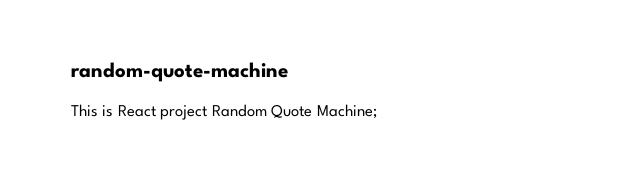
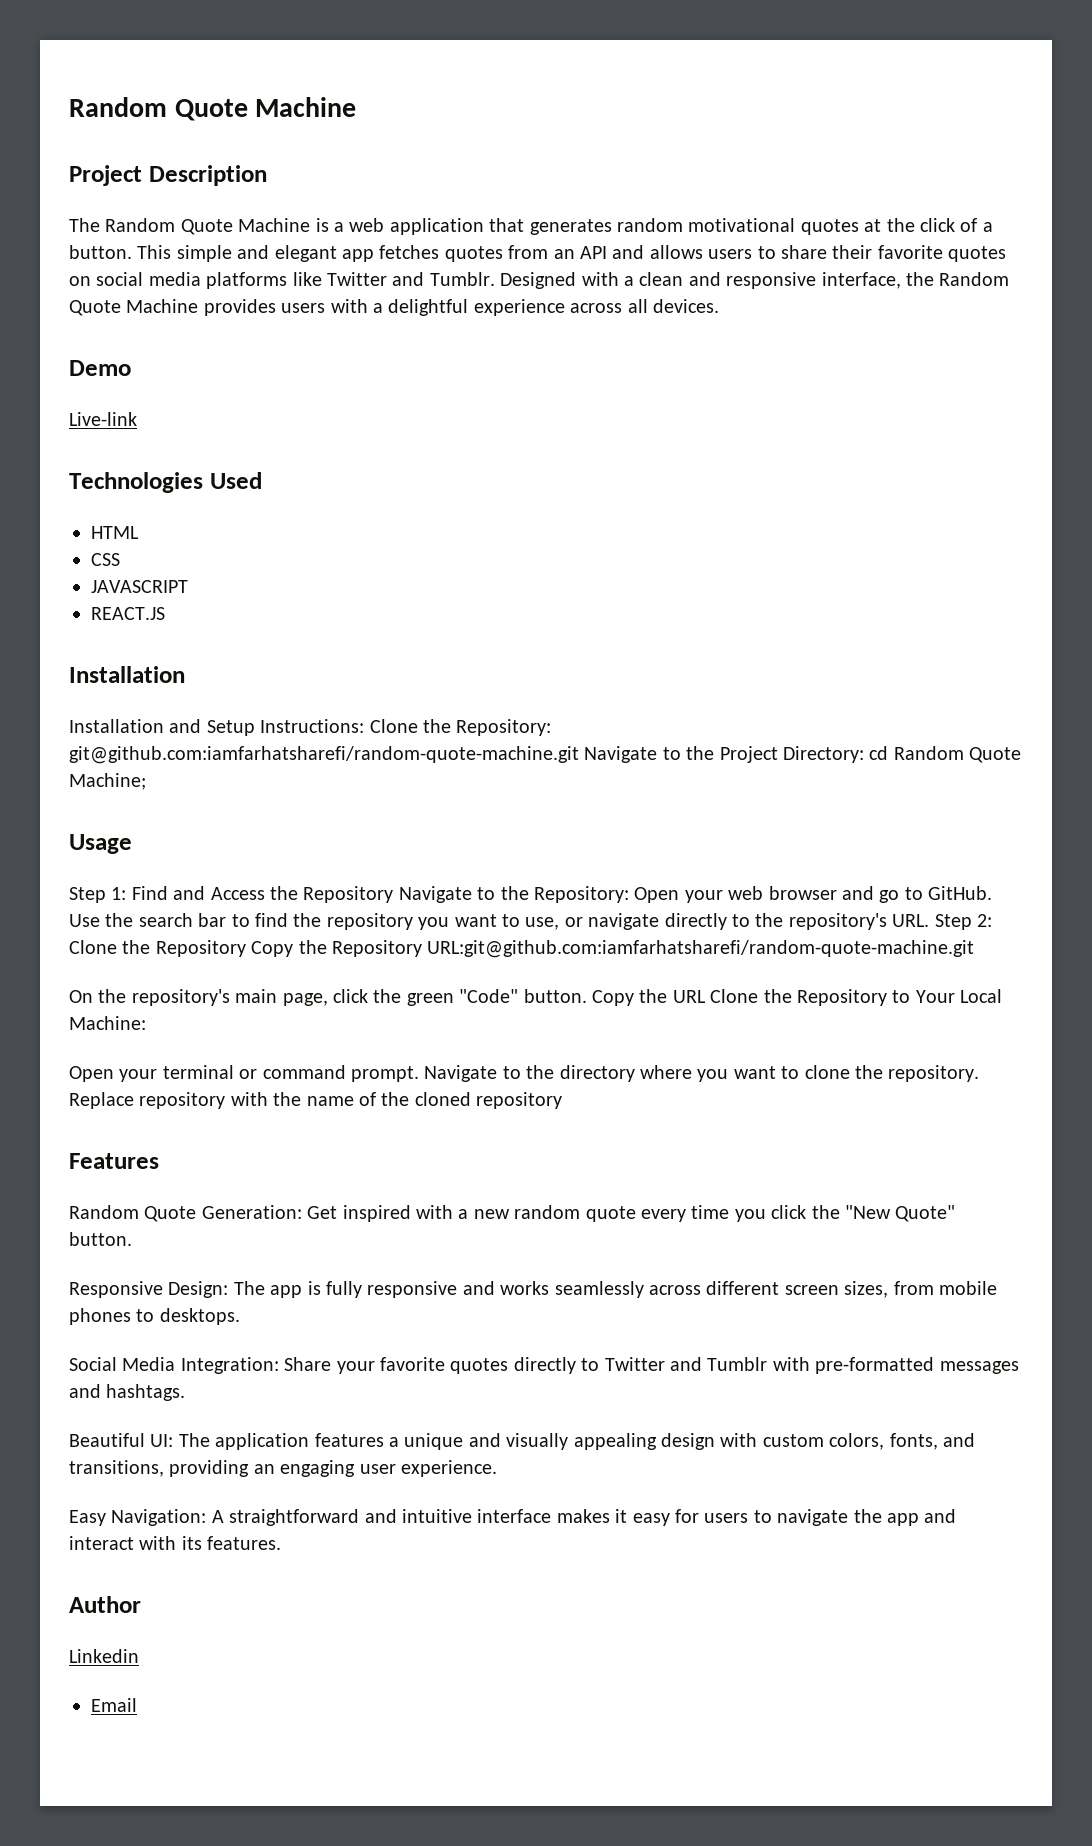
[71,62,288,82] [71,104,377,120] random-quote-machine // This is React project Random Quote Machine; -> [69,97,357,121] [69,165,267,186] [69,218,993,235] [69,245,1007,262] [69,272,1010,289] [69,299,719,316] [69,360,131,376] [69,412,137,426] [69,472,262,493] [91,526,139,539] [91,553,120,566] [91,580,188,593] [91,607,165,620] [69,666,185,683] [69,719,552,736] [69,746,1022,764] [69,773,146,790] [69,834,132,854] [69,886,993,903] [69,913,992,930] [69,940,975,958] [69,989,1003,1006] [69,1016,146,1030] [69,1065,980,1082] [69,1092,563,1109] [69,1153,159,1169] [69,1205,956,1222] [69,1232,132,1246] [69,1281,997,1298] [69,1308,240,1325] [69,1357,1019,1374] [69,1384,186,1401] [69,1433,975,1450] [69,1460,497,1477] [69,1509,957,1526] [69,1536,282,1550] [69,1596,141,1613] [69,1649,139,1663] [91,1698,137,1712] Random Quote Machine // Project Description // The Random Quote Machine is a web application that generates random motivational quotes at the click of a button. This simple and elegant app fetches quotes from an API and allows users to share their favorite quotes on social media platforms like Twitter and Tumblr. Designed with a clean and responsive interface, the Random Quote Machine provides users with a delightful experience across all devices. // Demo // Live-link // Technologies Used // HTML // CSS // JAVASCRIPT // REACT.JS // Installation // Installation and Setup Instructions: Clone the Repository: git@github.com:iamfarhatsharefi/random-quote-machine.git Navigate to the Project Directory: cd Random Quote Machine; // Usage // Step 1: Find and Access the Repository Navigate to the Repository: Open your web browser and go to GitHub. Use the search bar to find the repository you want to use, or navigate directly to the repository's URL. Step 2: Clone the Repository Copy the Repository URL:git@github.com:iamfarhatsharefi/random-quote-machine.git // On the repository's main page, click the green "Code" button. Copy the URL Clone the Repository to Your Local Machine: // Open your terminal or command prompt. Navigate to the directory where you want to clone the repository. Replace repository with the name of the cloned repository // Features // Random Quote Generation: Get inspired with a new random quote every time you click the "New Quote" button. // Responsive Design: The app is fully responsive and works seamlessly across different screen sizes, from mobile phones to desktops. // Social Media Integration: Share your favorite quotes directly to Twitter and Tumblr with pre-formatted messages and hashtags. // Beautiful UI: The application features a unique and visually appealing design with custom colors, fonts, and transitions, providing an engaging user experience. // Easy Navigation: A straightforward and intuitive interface makes it easy for users to navigate the app and interact with its features. // Author // Linkedin // Email

